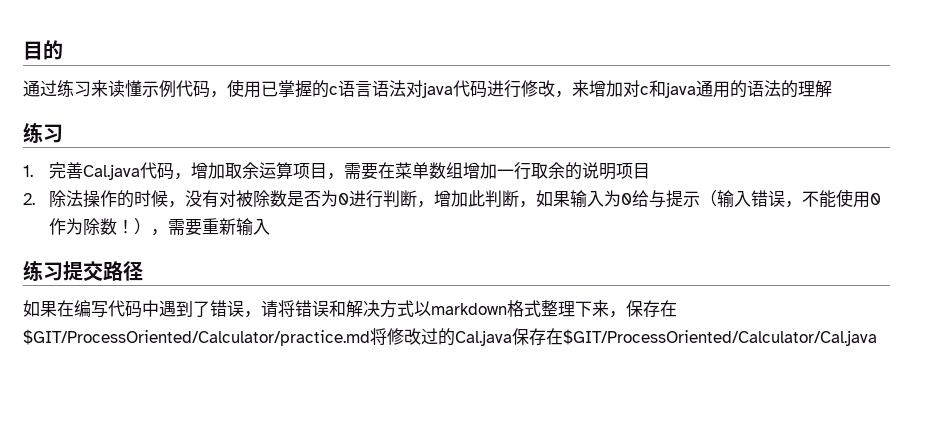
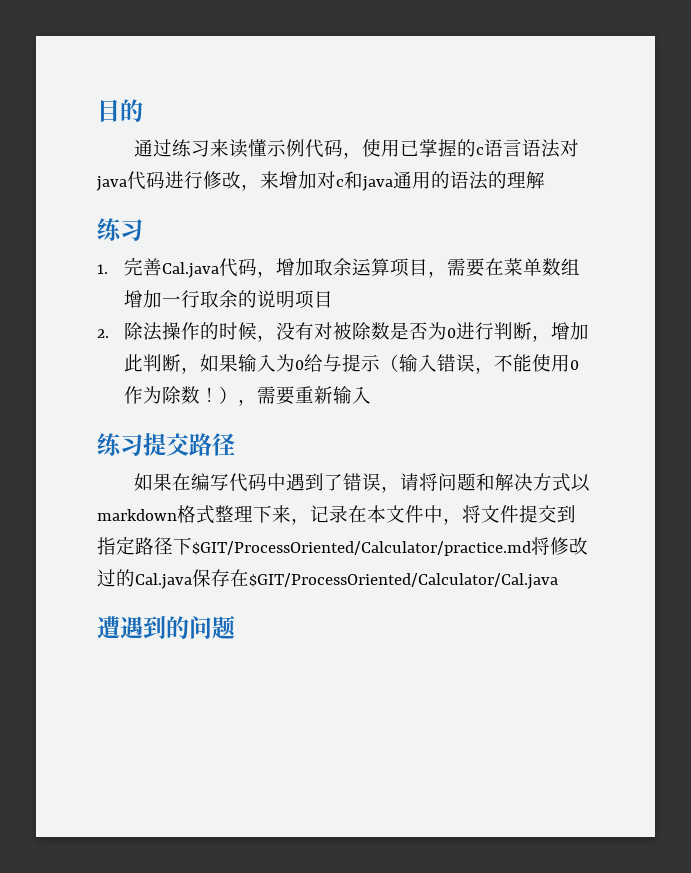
[295,300,329,317] 错误 -> [437,473,476,491] 问题
[626,300,677,317] 保存在 -> [310,505,576,525] [97,536,192,555] 记录在本文件中，将文件提交到指定路径下
(877, 337) none -> [97,615,235,639] // 遭遇到的问题

